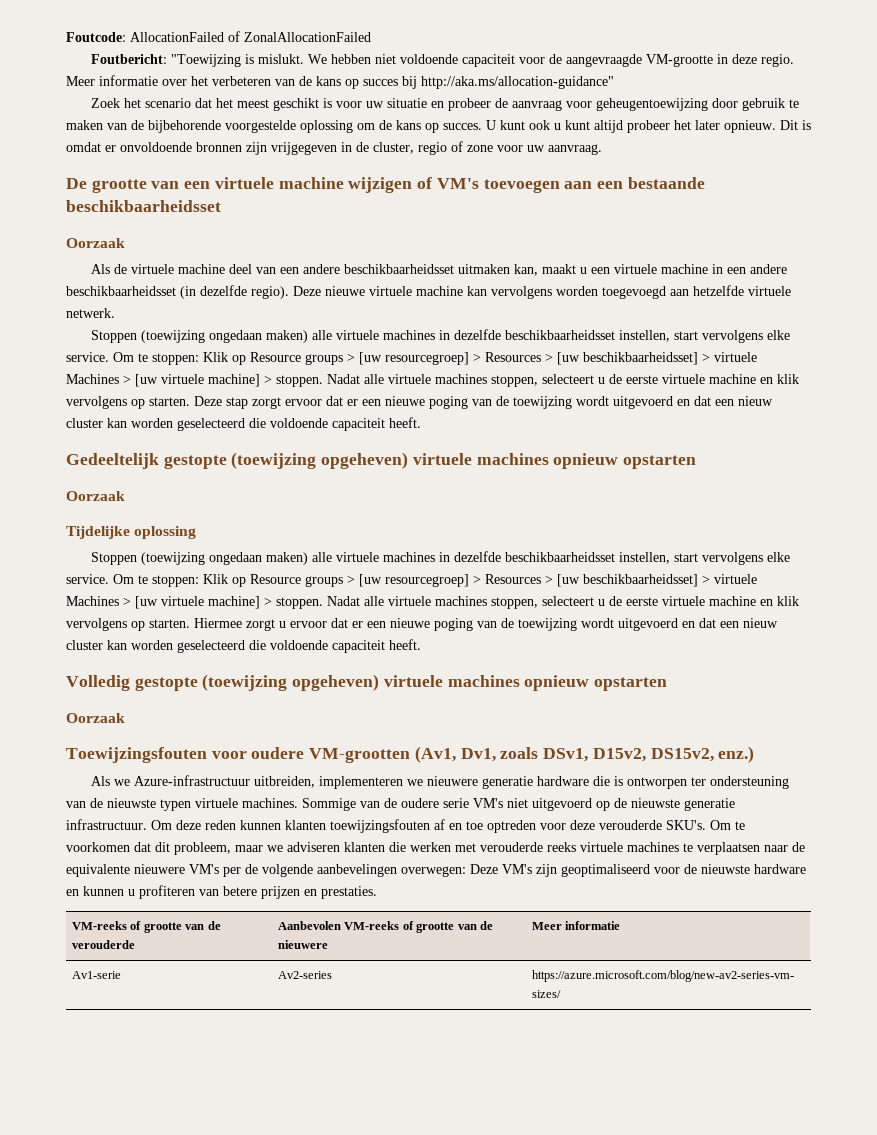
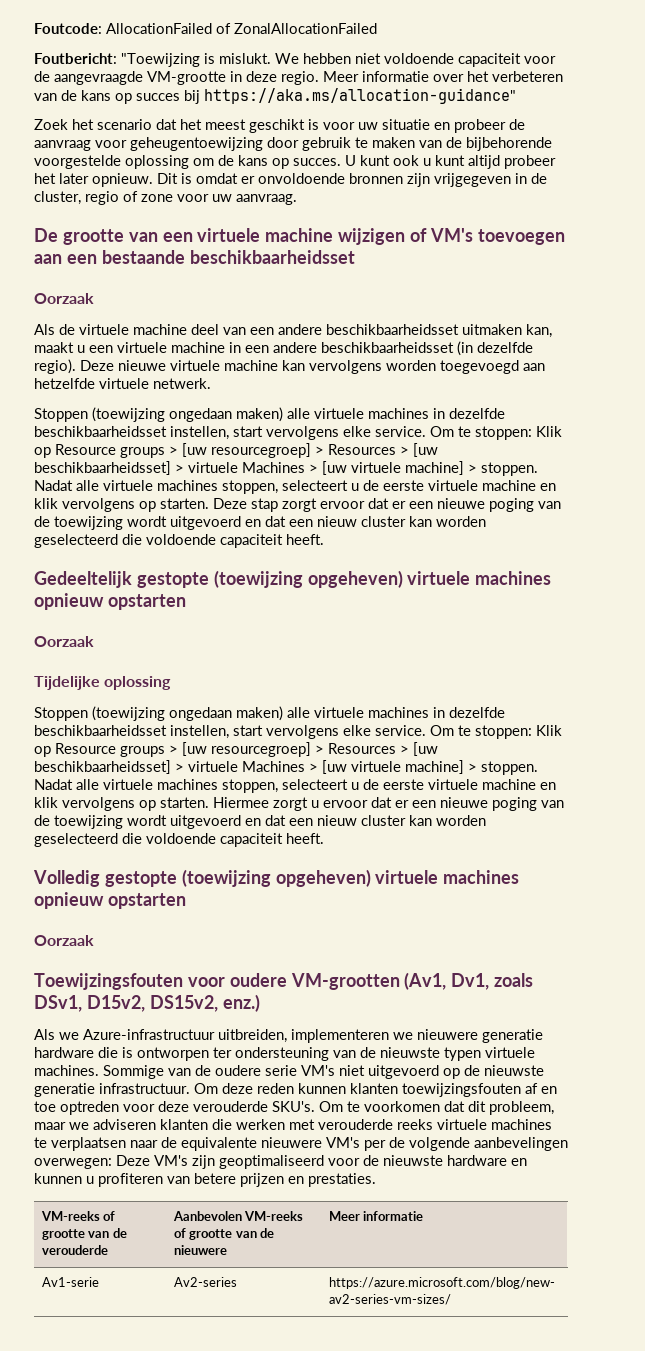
[421,76,614,89] http://aka.ms/allocation-guidance" -> [204,88,516,104] https://aka.ms/allocation-guidance"

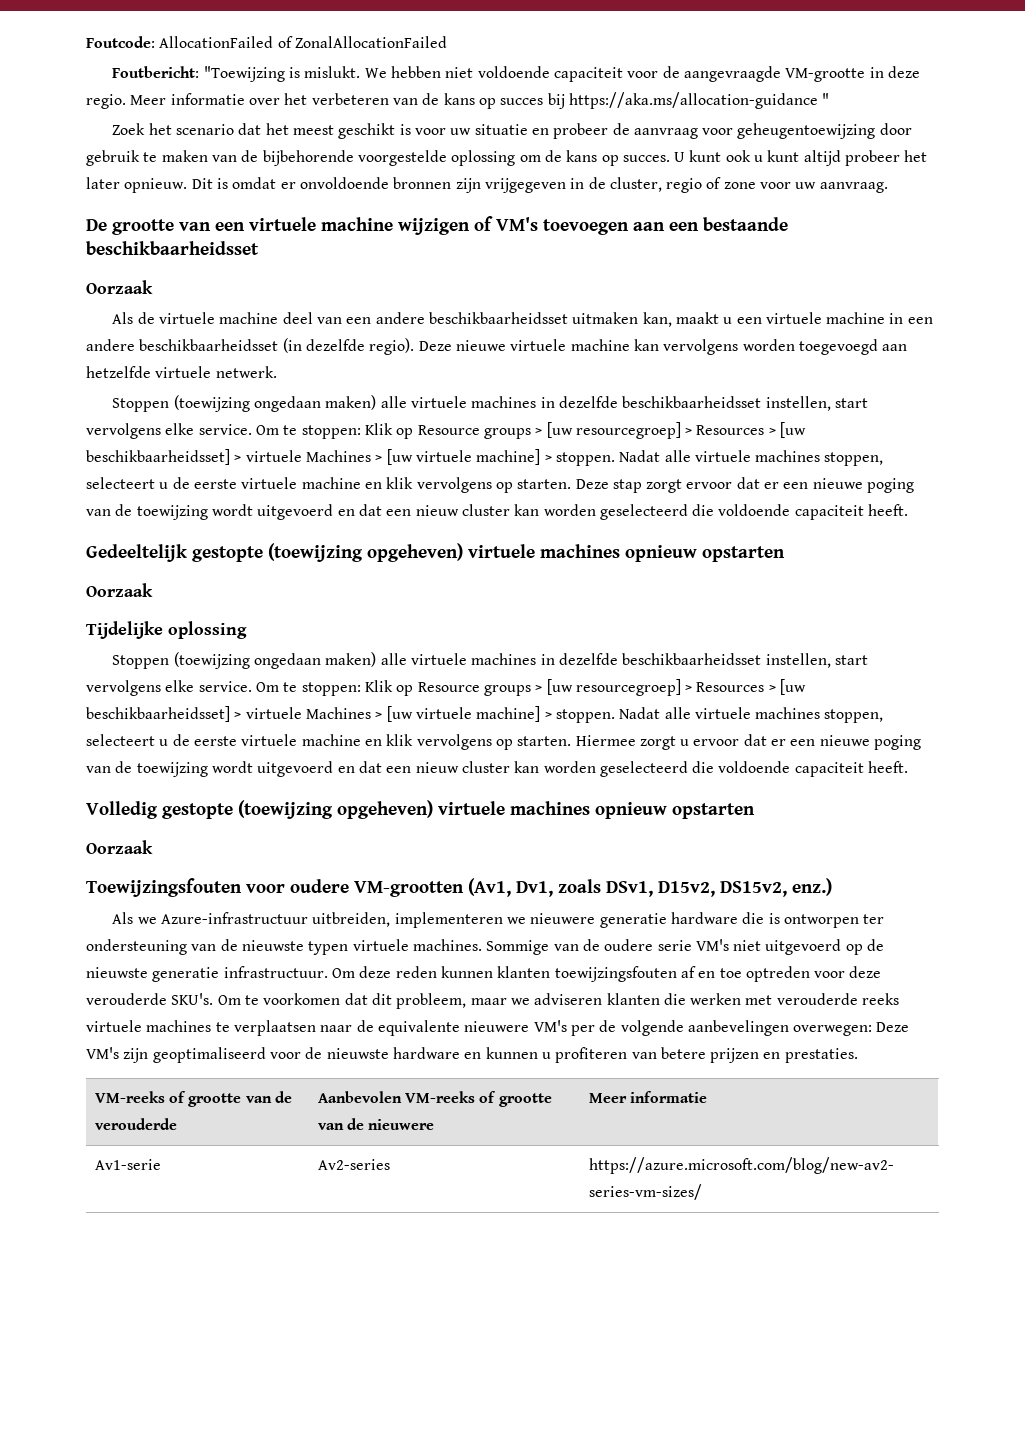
[204,88,516,104] https://aka.ms/allocation-guidance" -> [568,92,830,109] https://aka.ms/allocation-guidance "

